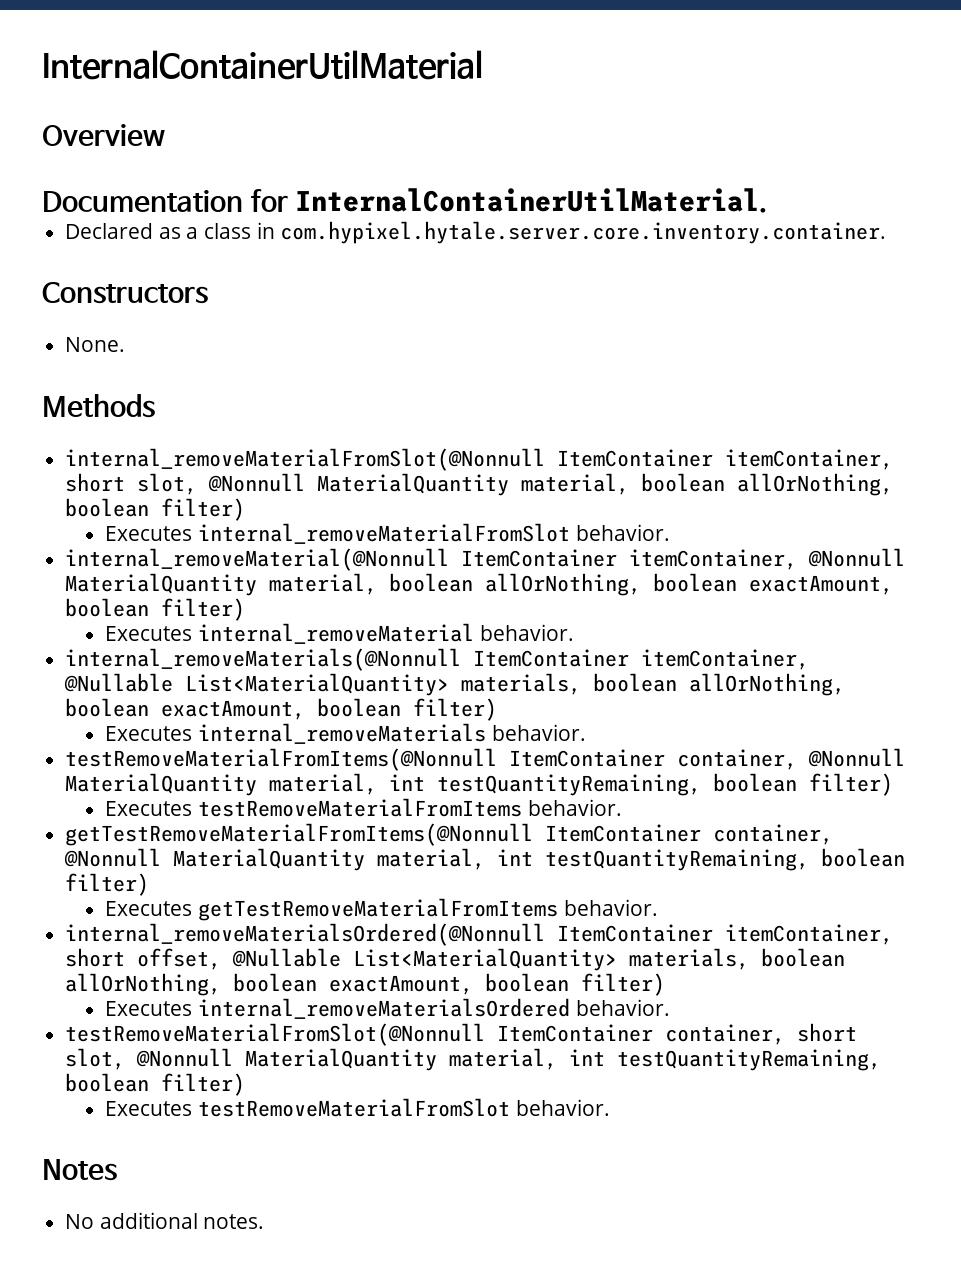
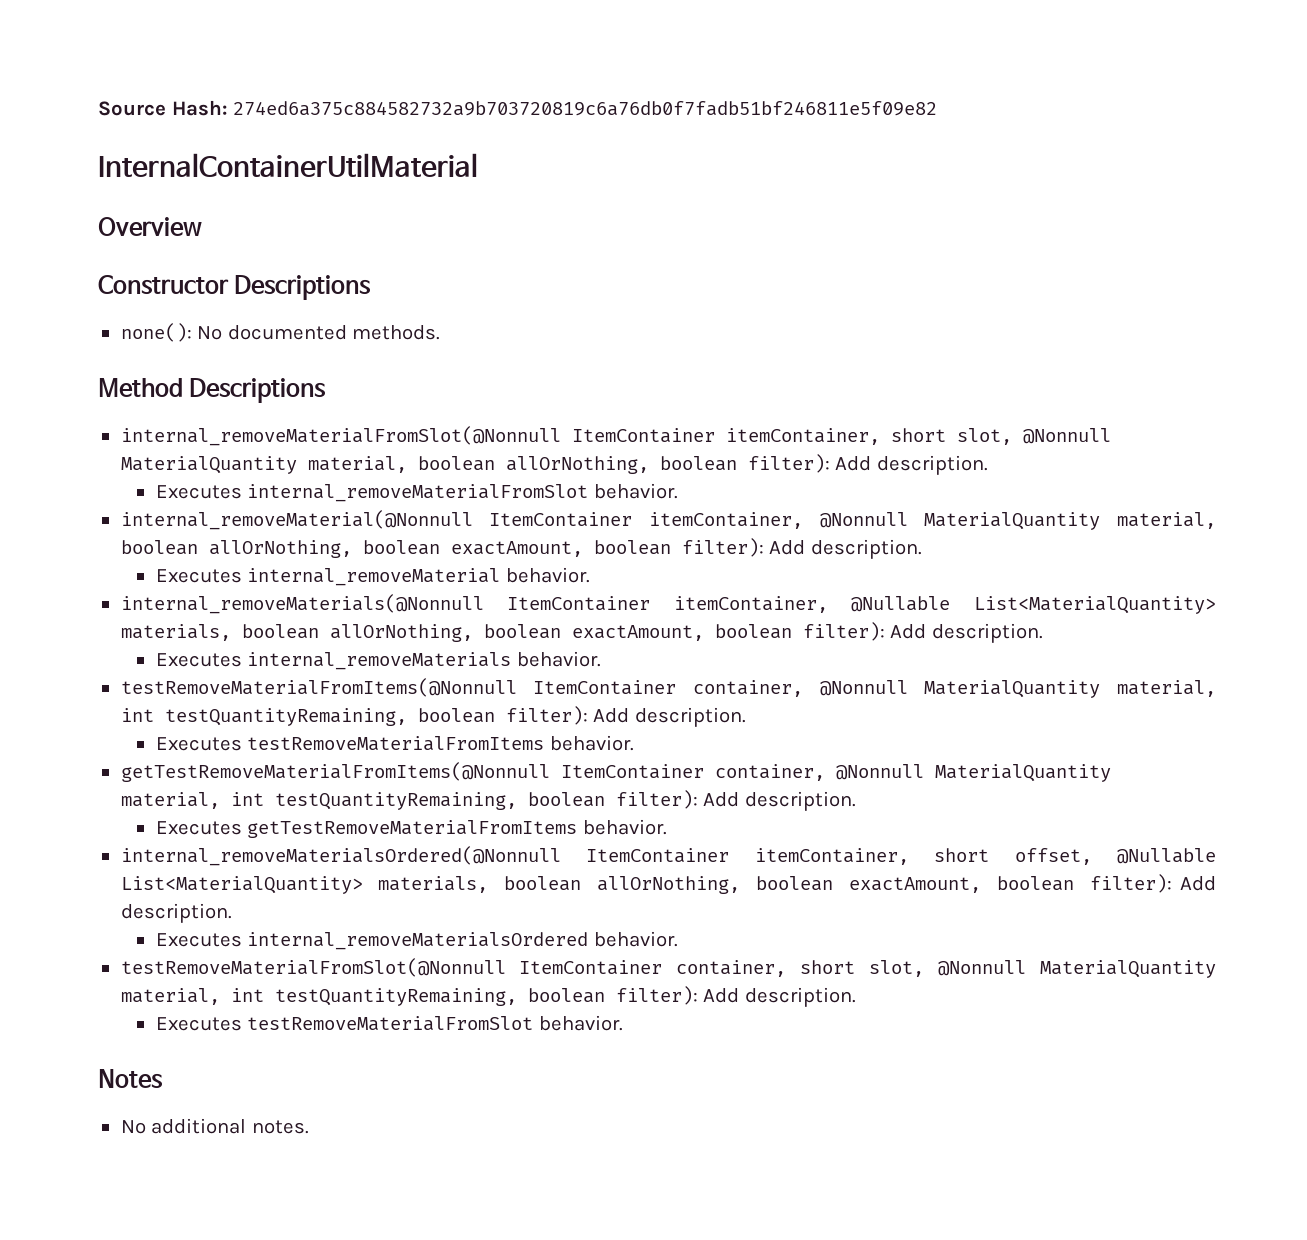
(42, 65) none -> [98,100,938,116] Source Hash: 274ed6a375c884582732a9b703720819c6a76db0f7fadb51bf246811e5f09e82 //
[42,188,768,213] [65,221,887,244] [42,282,208,304] [65,337,126,352] [42,394,155,418] Documentation for InternalContainerUtilMaterial. // Declared as a class in com.hypixel.hytale.server.core.inventory.container. // Constructors // None. // Methods -> [98,275,372,300] [120,323,441,342] [98,378,327,403] Constructor Descriptions // none(): No documented methods. // Method Descriptions
[161,498,246,521] filter) -> [747,454,988,475] filter): Add description.
[161,598,246,621] filter) -> [681,538,922,559] filter): Add description.
[413,698,498,721] filter) -> [802,622,1043,643] filter): Add description.
[809,773,894,796] filter) -> [505,706,746,727] filter): Add description.
[65,873,150,896] filter) -> [615,790,856,811] filter): Add description.
[581,973,666,996] filter) -> [1089,874,1216,893] [120,903,232,923] filter): Add description.
[161,1073,246,1096] filter) -> [615,986,856,1007] filter): Add description.

